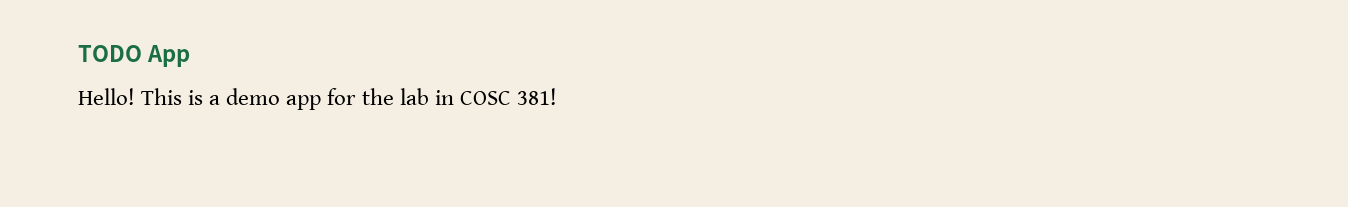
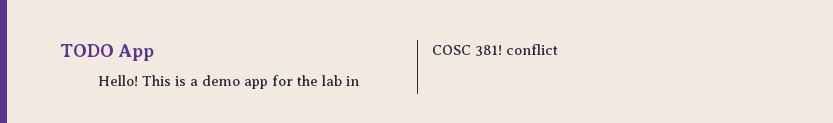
(557, 96) none -> [506,44,558,55] conflict

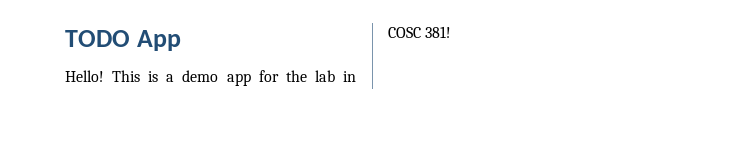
[506,44,558,55] conflict -> (452, 32) none

